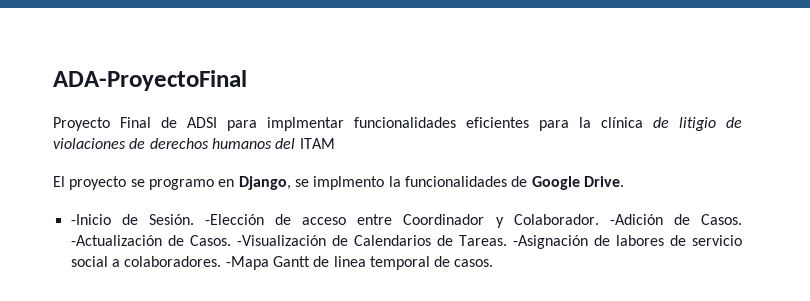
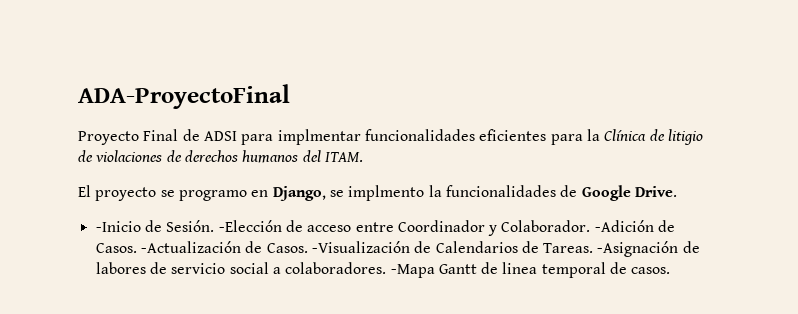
[601,117,643,128] clínica -> [604,129,647,141] Clínica
[299,138,335,149] ITAM -> [324,152,363,162] ITAM.

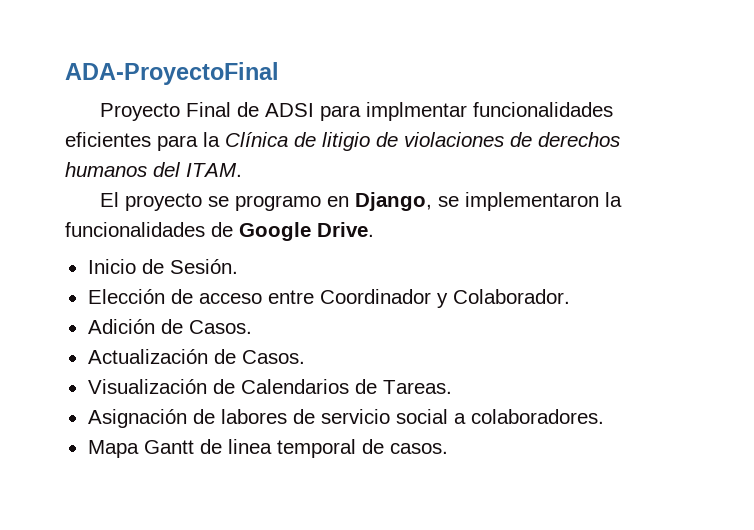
[348,185,425,201] implmento -> [465,192,600,211] implementaron
[95,221,141,232] -Inicio -> [87,259,136,274] Inicio
[218,220,282,232] -Elección -> [87,289,165,304] // Elección
[594,220,676,232] [95,241,410,253] -Adición de Casos. -Actualización de Casos. -Visualización -> [87,319,252,334] [87,349,305,364] [87,379,207,394] // Adición de Casos. // Actualización de Casos. // Visualización
[597,241,679,257] -Asignación -> [87,409,187,428] // Asignación
[390,264,435,278] -Mapa -> [87,440,139,458] // Mapa

